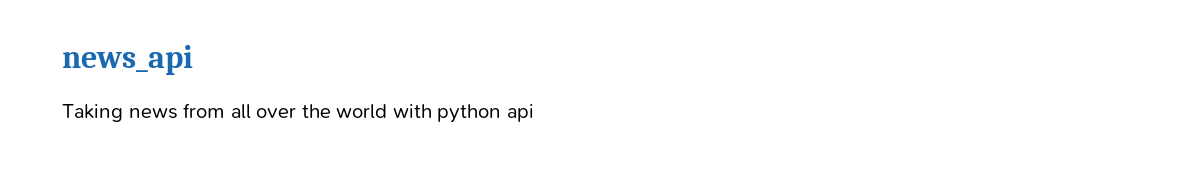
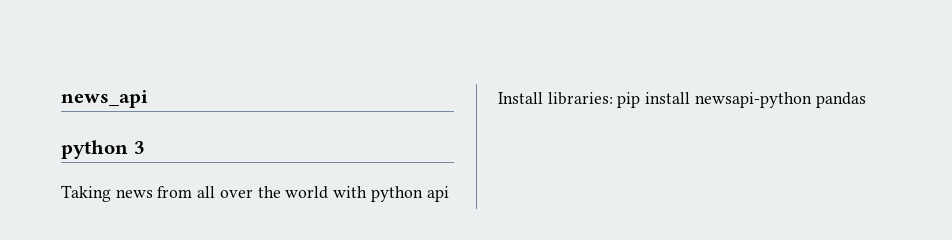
(193, 60) none -> [61,140,145,159] // python 3
(534, 113) none -> [498,92,866,108] Install libraries: pip install newsapi-python pandas

